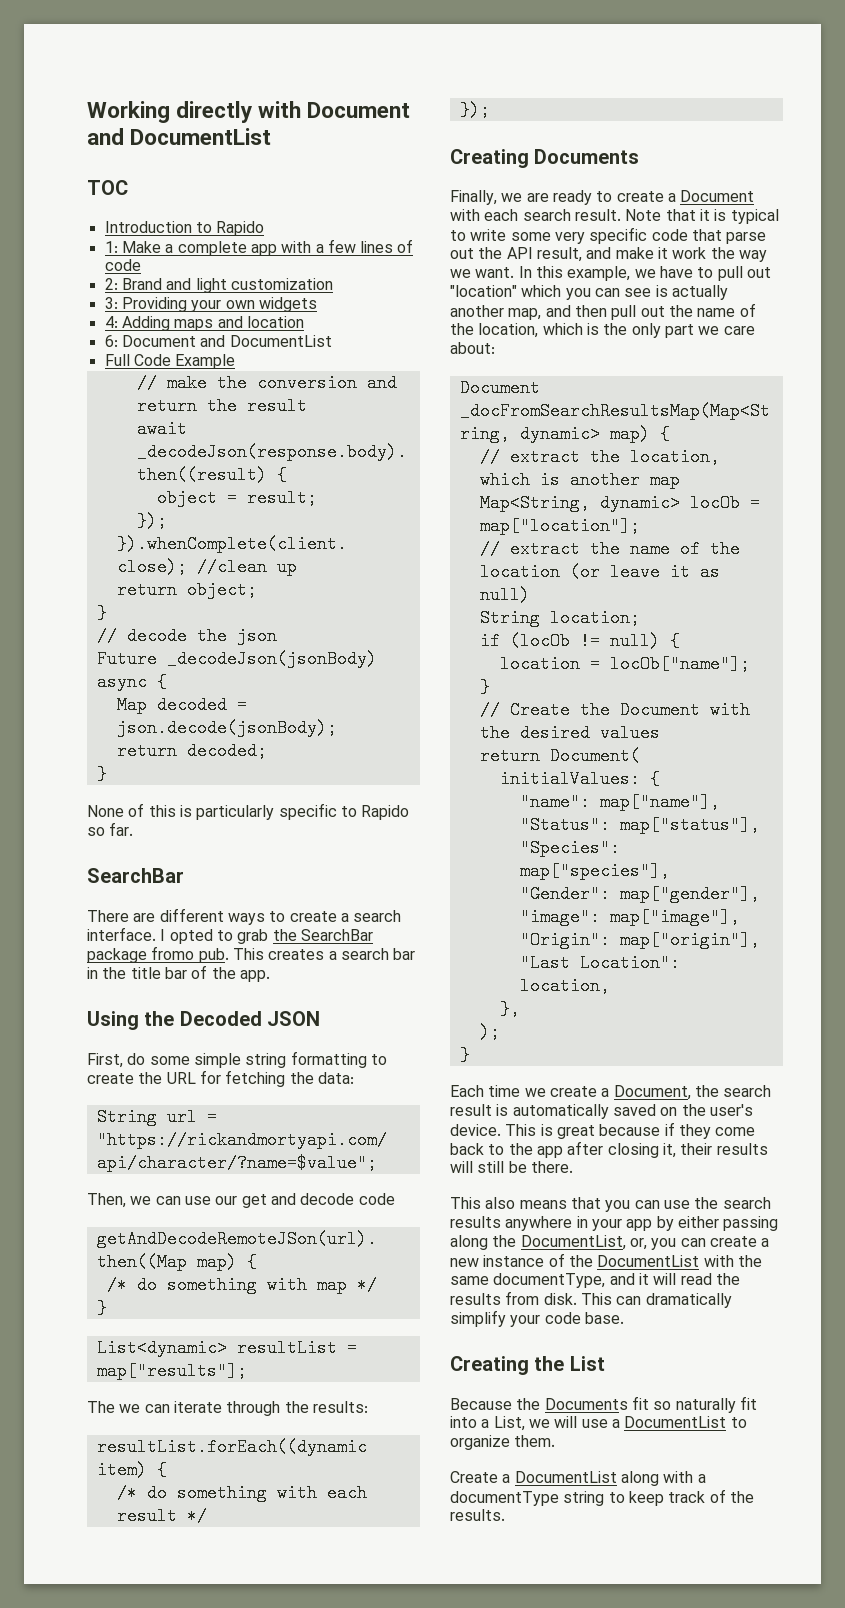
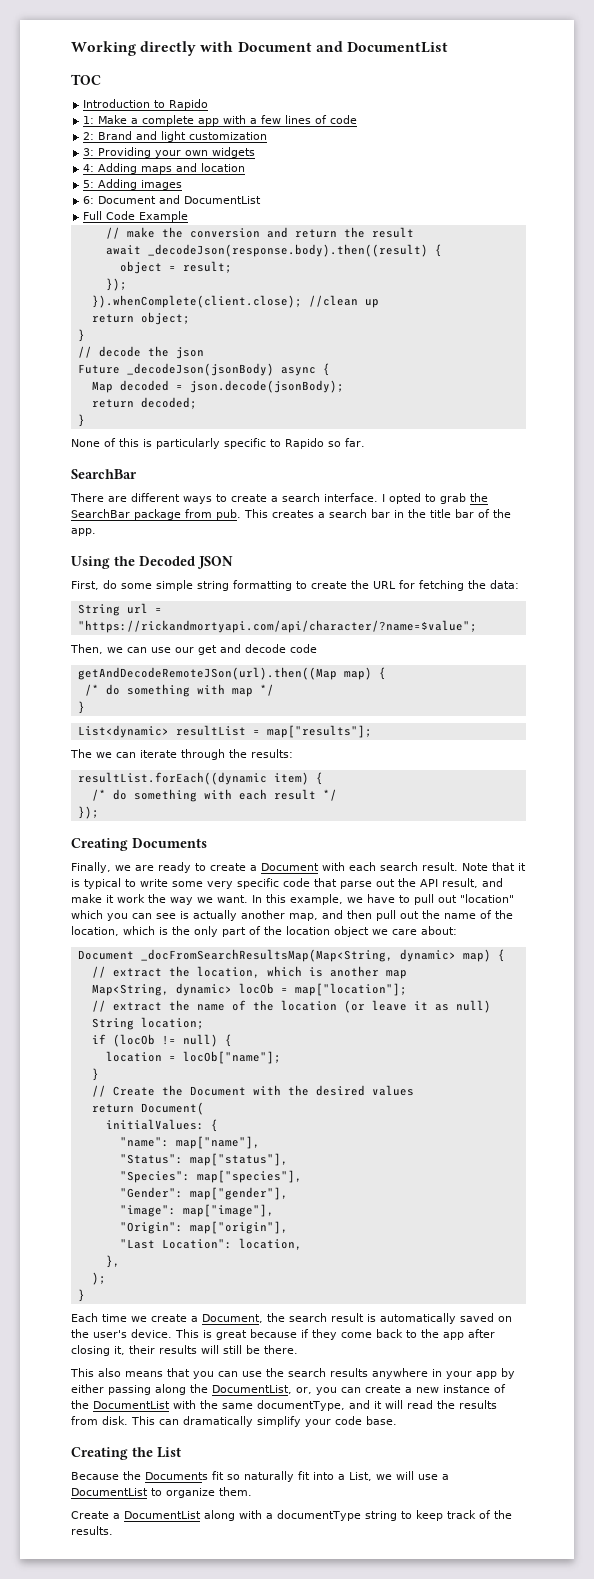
(304, 322) none -> [83,179,183,190] // 5: Adding images
[151,946,195,960] fromo -> [185,509,212,518] from
(694, 331) none -> [249,926,369,937] of the location object

